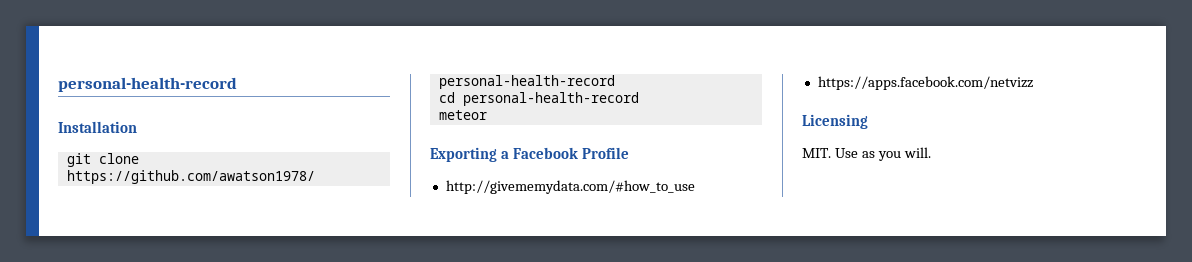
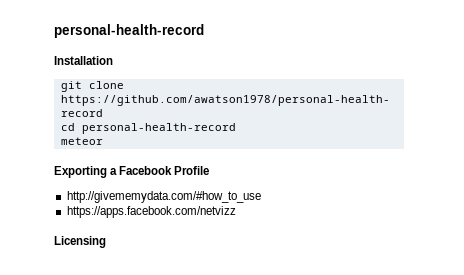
[802,147,931,161] // MIT. Use as you will. -> (106, 242) none

